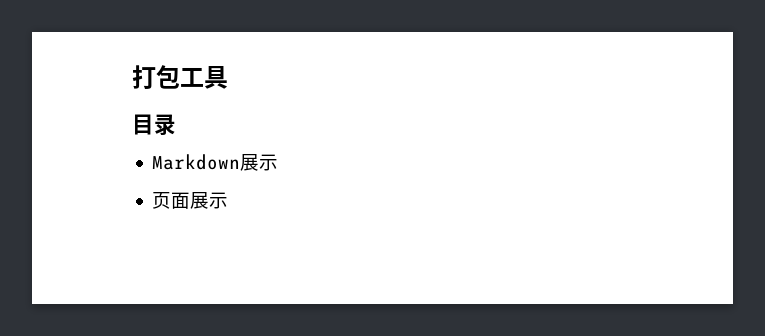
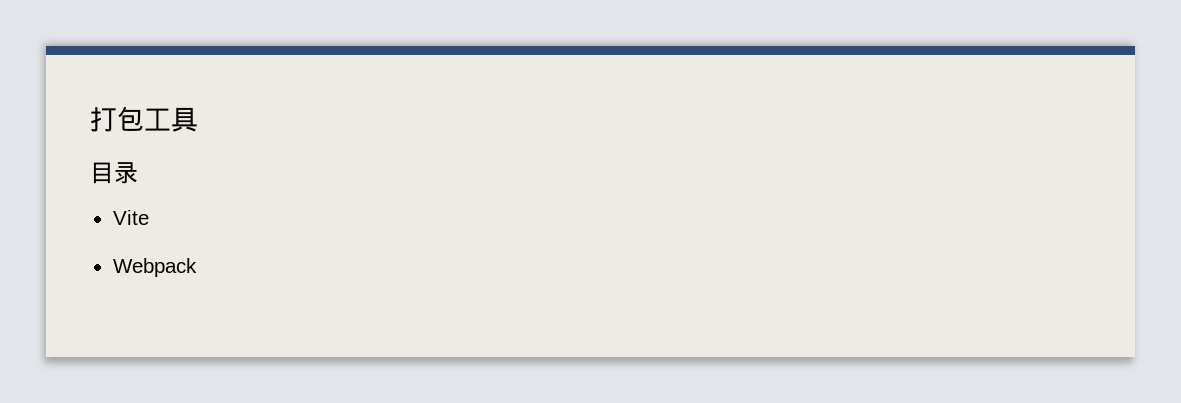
[152,154,279,171] [152,192,229,209] Markdown展示 // 页面展示 -> [112,210,149,225] [112,258,197,277] Vite // Webpack

